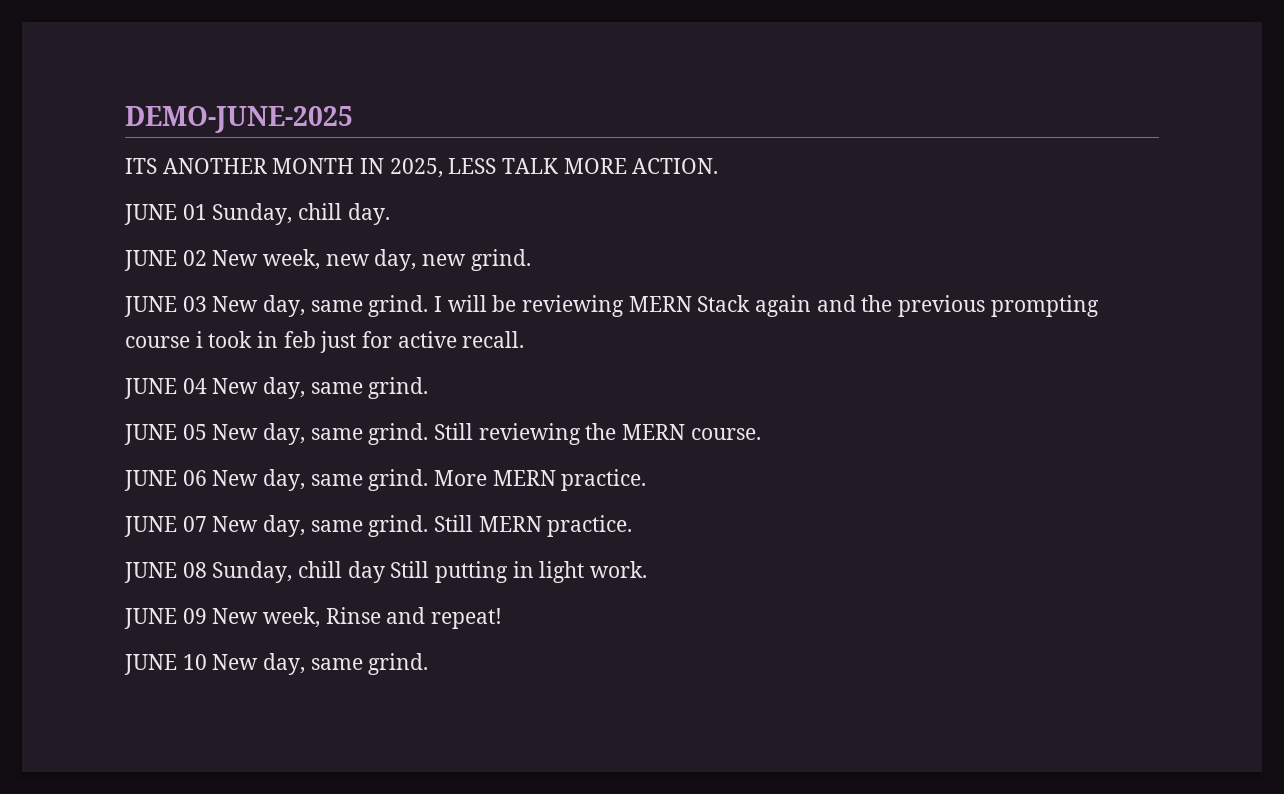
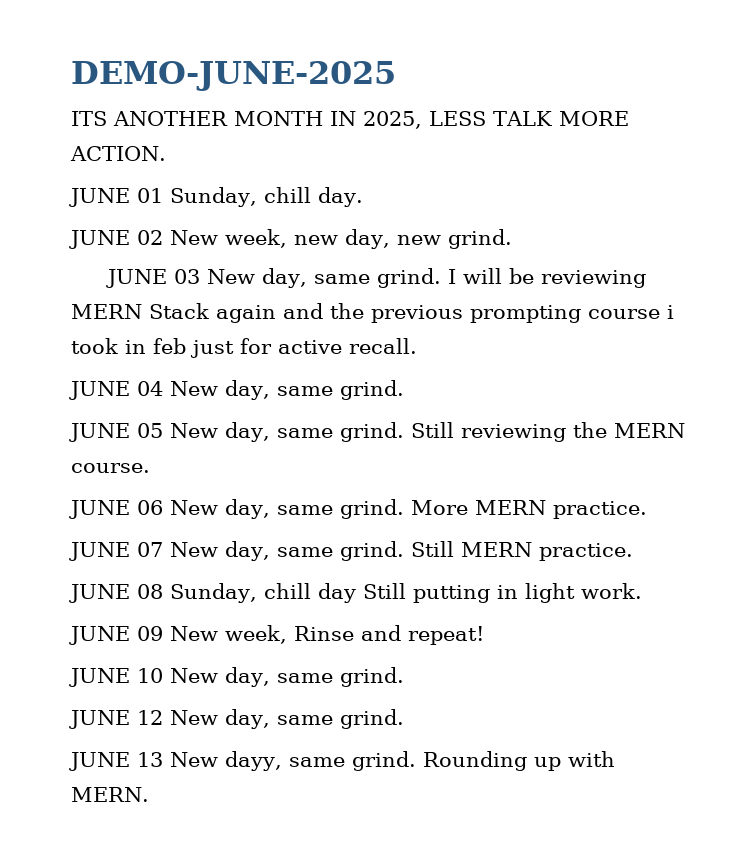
(429, 664) none -> [69,709,404,729] [69,751,615,771] [71,787,149,802] // JUNE 12 New day, same grind. // JUNE 13 New dayy, same grind. Rounding up with MERN.

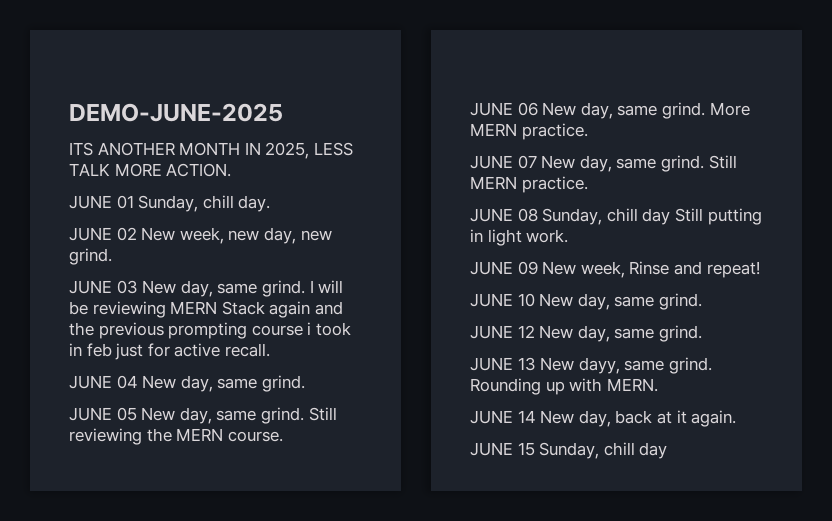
(149, 794) none -> [470,410,737,427] [470,442,668,459] // JUNE 14 New day, back at it again. // JUNE 15 Sunday, chill day

